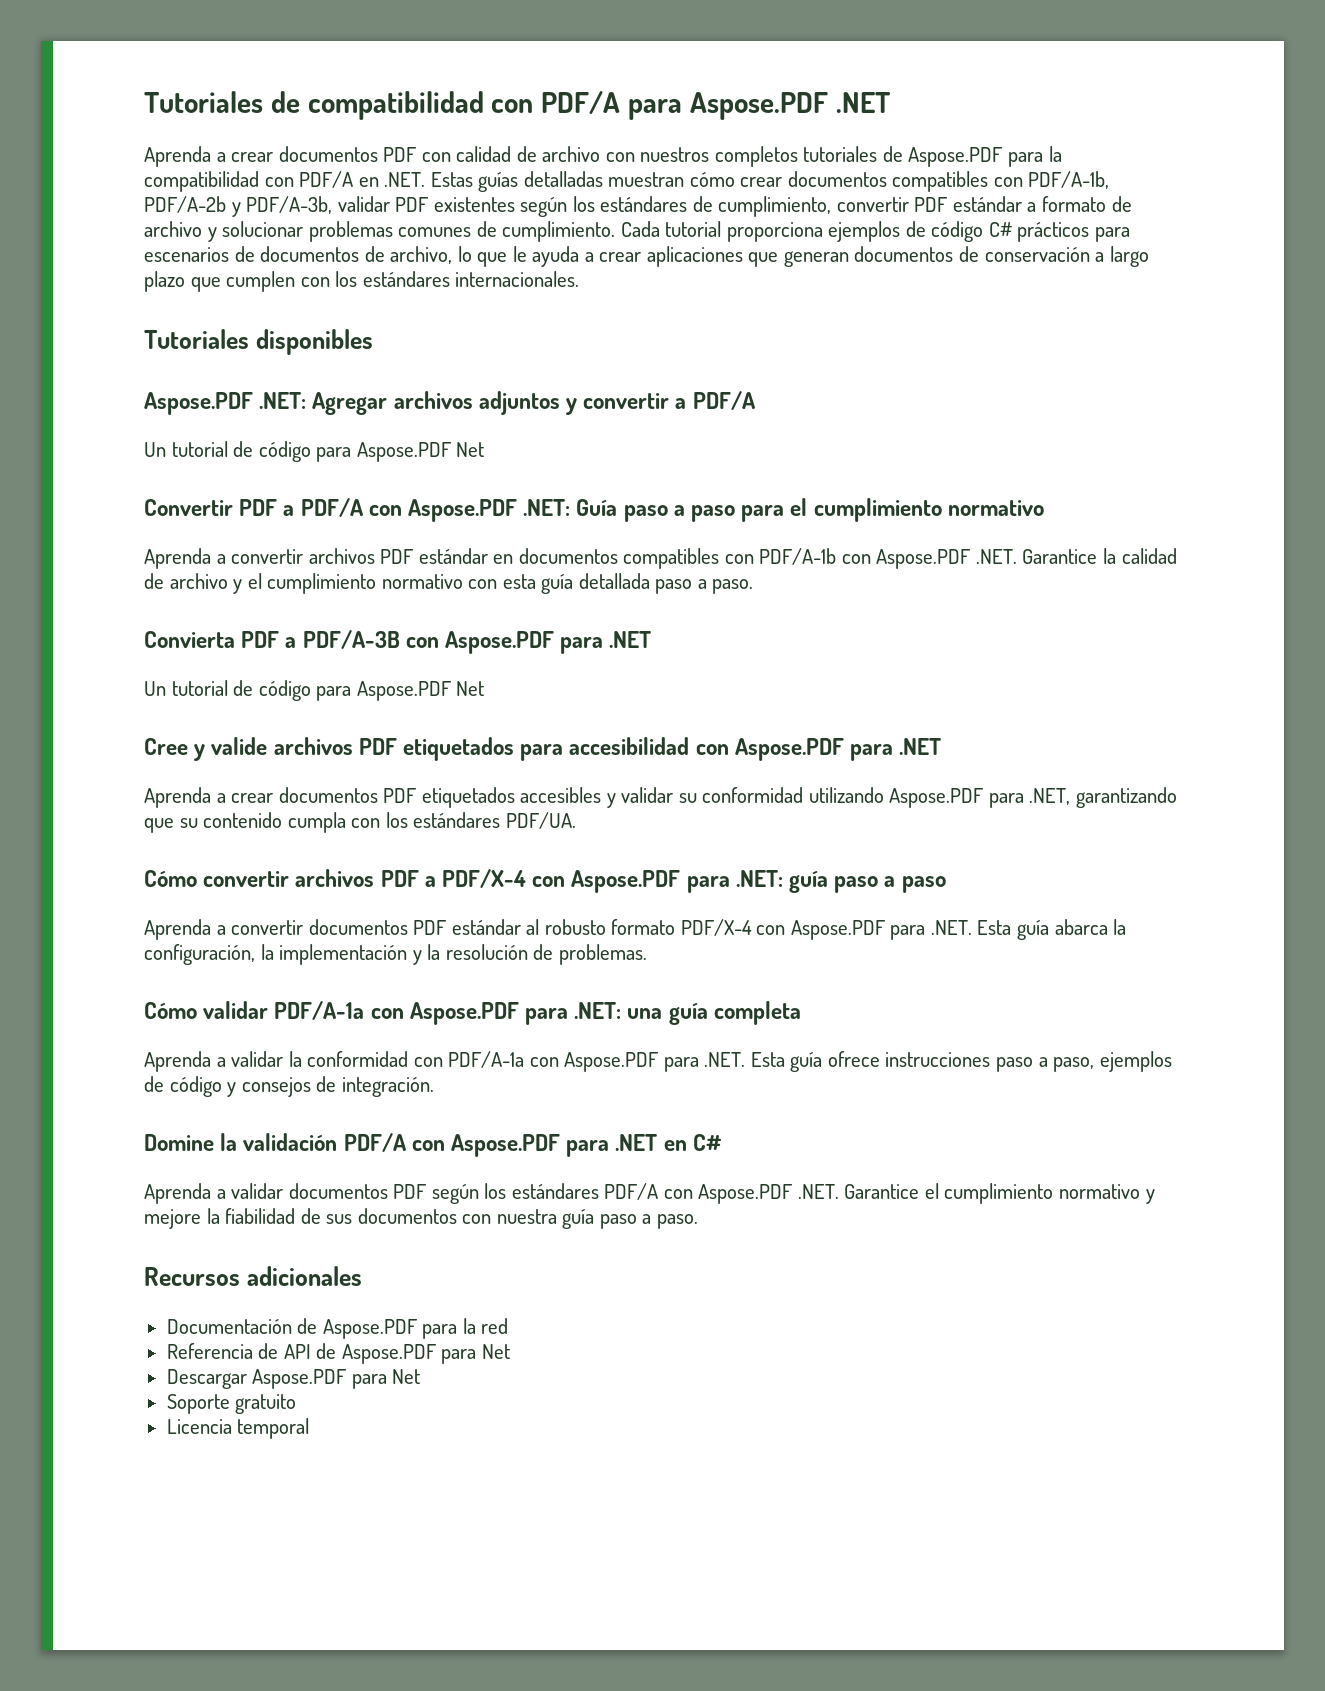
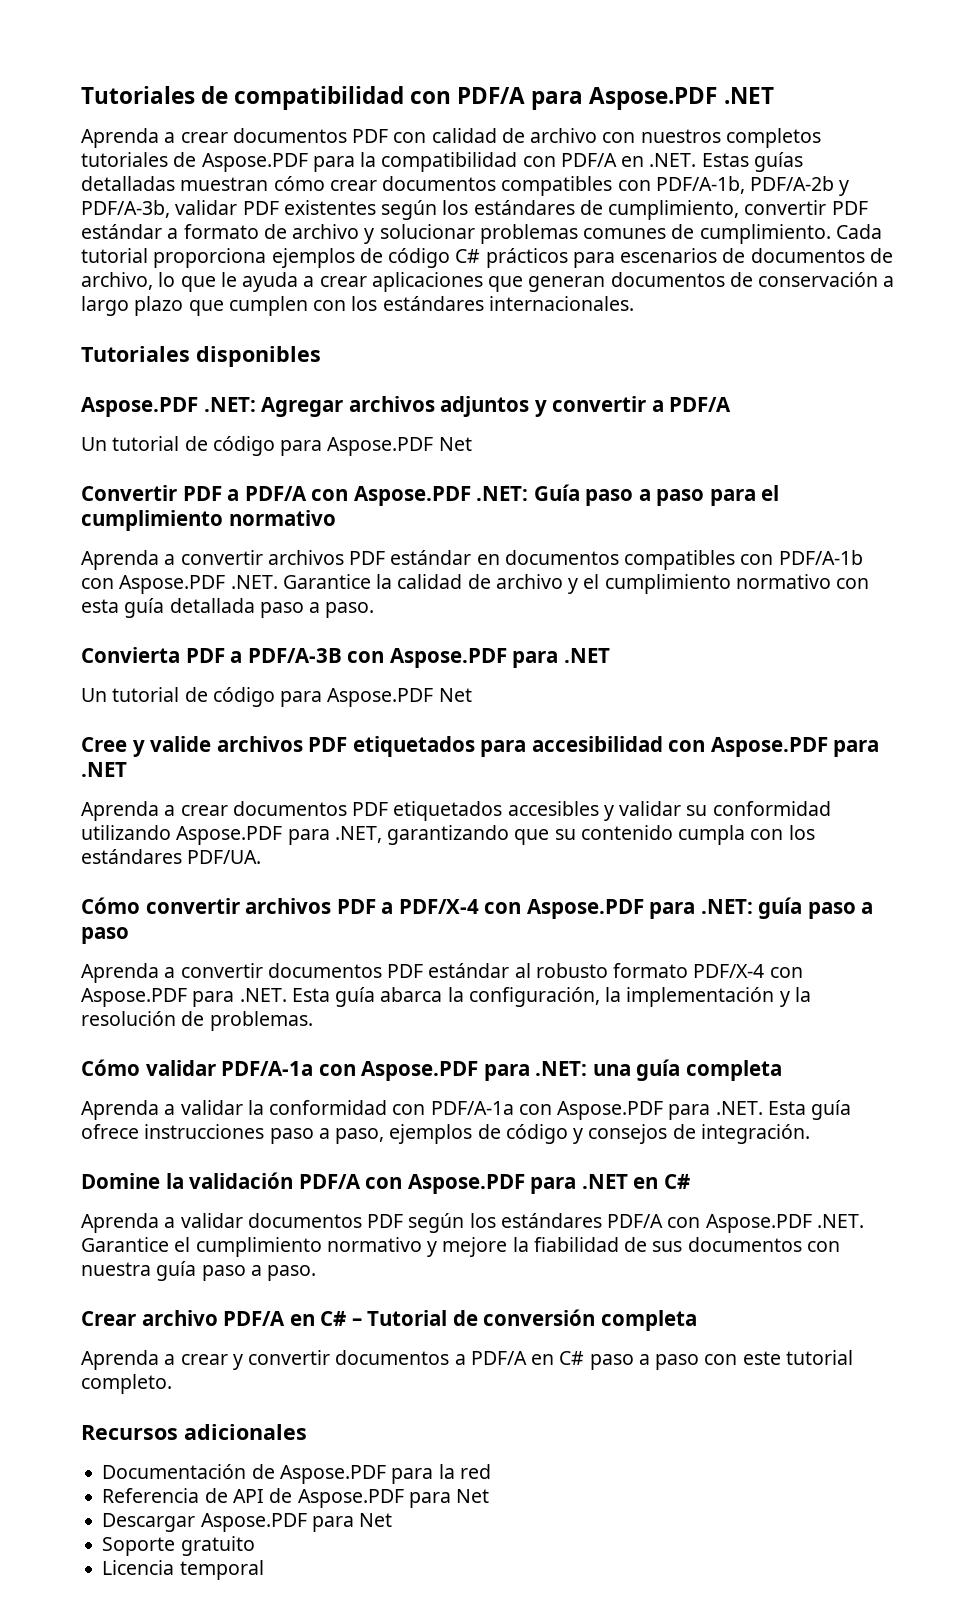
(698, 1221) none -> [81,1309,697,1331] [81,1350,853,1370] [81,1374,172,1394] // Crear archivo PDF/A en C# – Tutorial de conversión completa // Aprenda a crear y convertir documentos a PDF/A en C# paso a paso con este tutorial completo.

